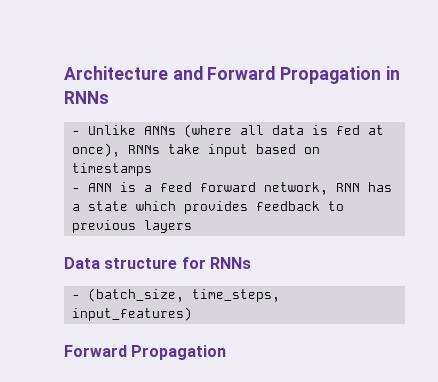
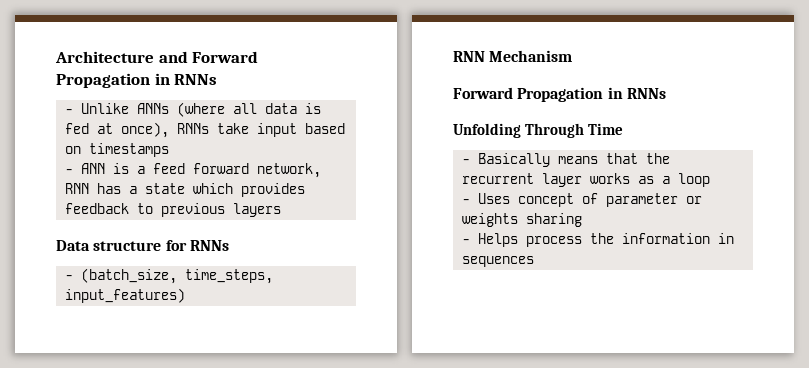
[64,345,227,360] // Forward Propagation -> [453,50,573,62] [453,87,666,102] [453,123,624,138] [461,153,670,167] [461,173,710,187] [461,193,702,207] [461,213,582,227] [461,233,734,247] [461,256,534,267] // RNN Mechanism // Forward Propagation in RNNs // Unfolding Through Time // - Basically means that the recurrent layer works as a loop // - Uses concept of parameter or weights sharing // - Helps process the information in sequences

